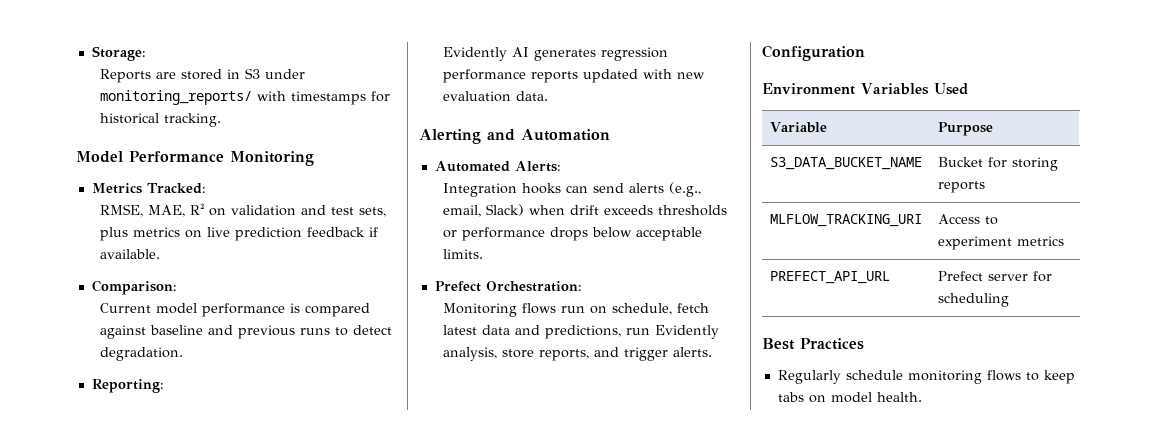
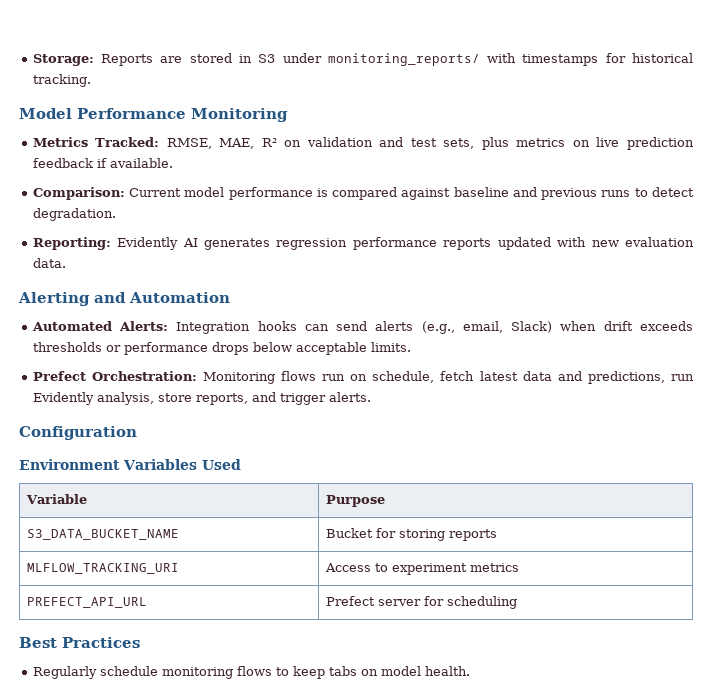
(146, 53) // -> (94, 60) none
(206, 188) // -> (160, 142) none
(177, 287) // -> (125, 193) none
(164, 386) // -> (111, 243) none
(561, 166) // -> (169, 326) none
(582, 286) // -> (197, 376) none

